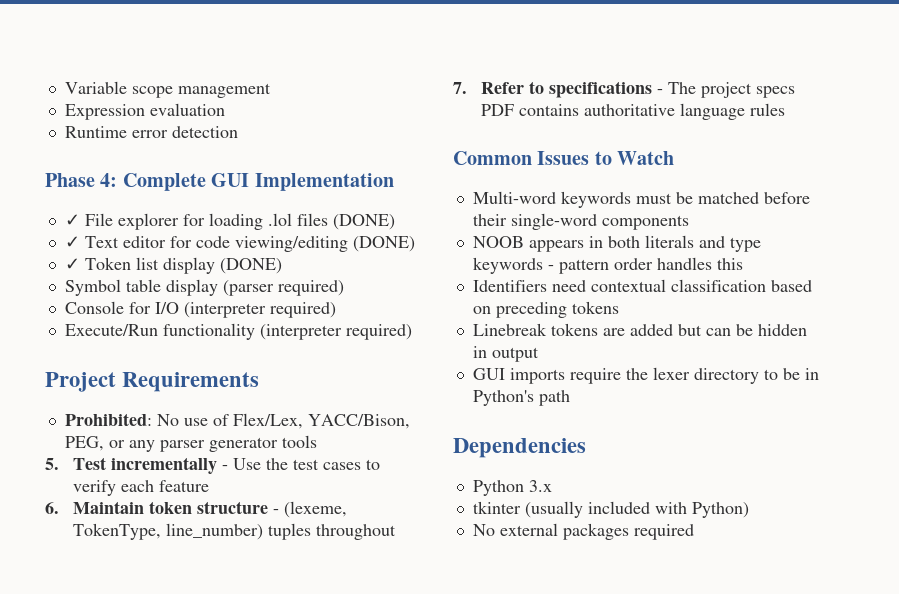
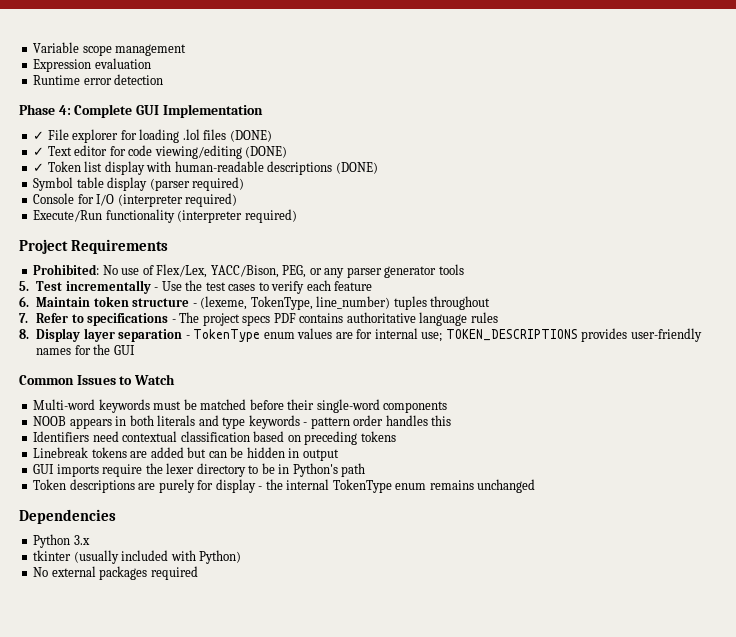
(215, 265) none -> [146,161,333,175] with human-readable descriptions
(786, 109) none -> [19,328,702,342] [36,344,135,355] // 8. Display layer separation - TokenType enum values are for internal use; TOKEN_DESCRIPTIONS provides user-friendly names for the GUI
(570, 398) none -> [33,479,536,493] // Token descriptions are purely for display - the internal TokenType enum remains unchanged

